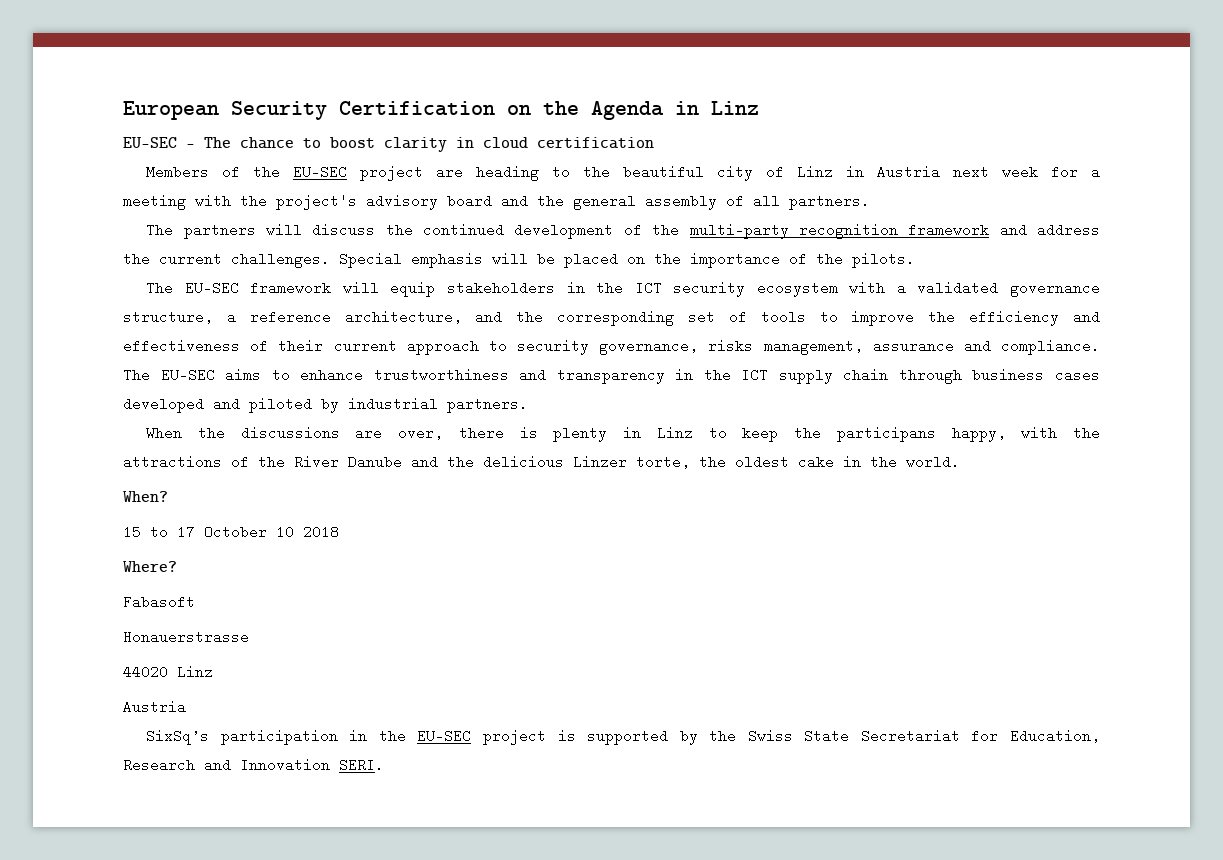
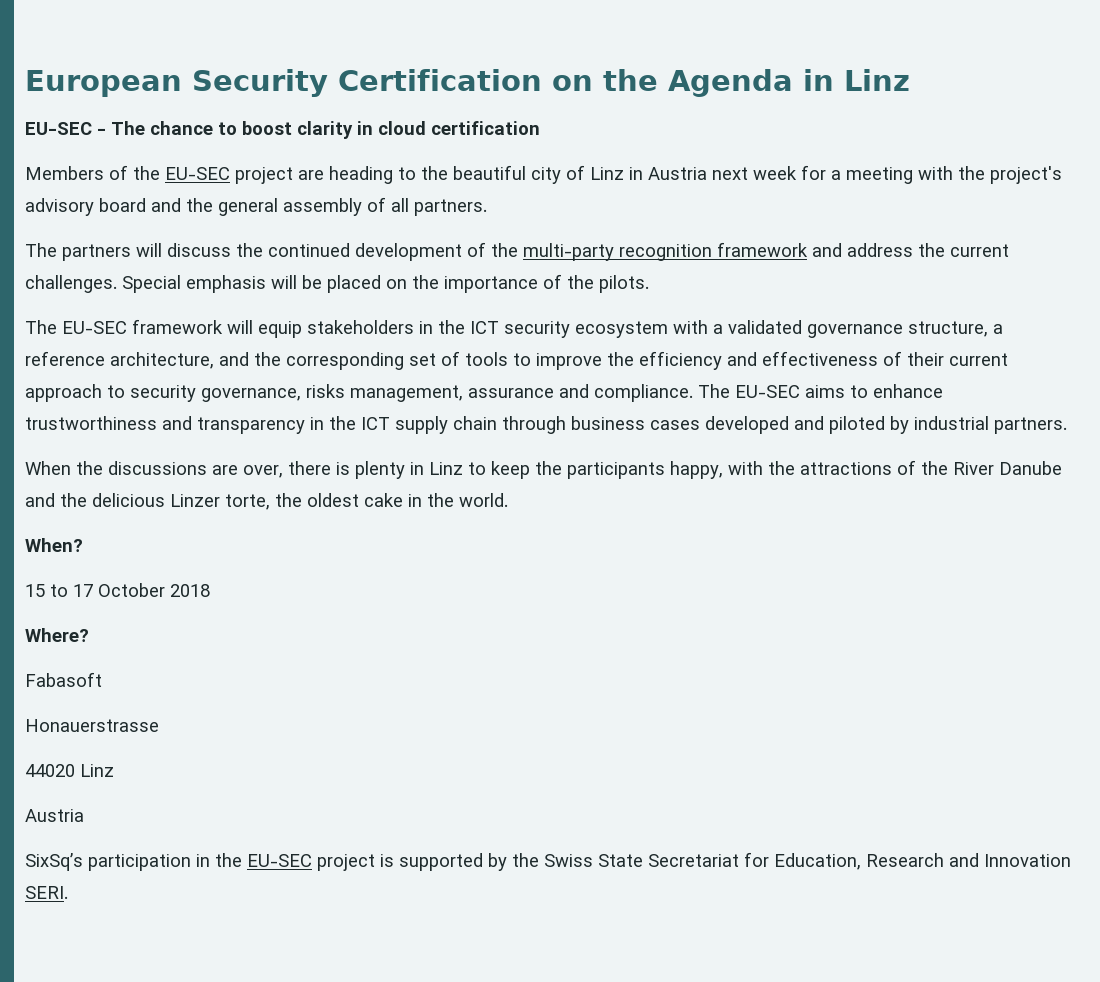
[836,426,936,442] participans -> [567,462,665,479] participants
[276,525,294,539] 10 -> (165, 590) none

